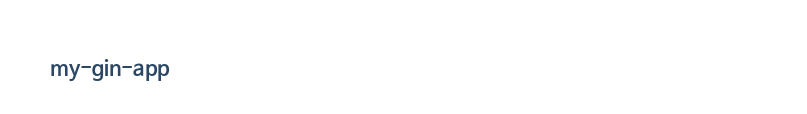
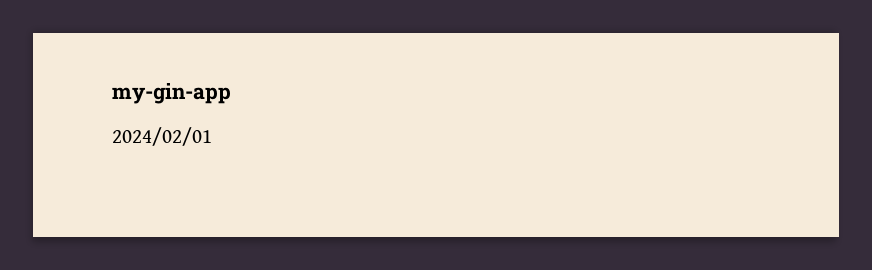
(170, 70) none -> [112,127,212,146] // 2024/02/01

